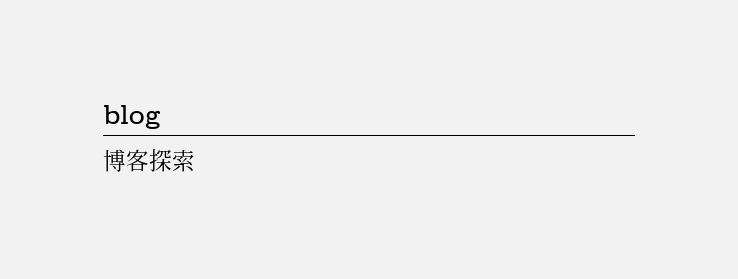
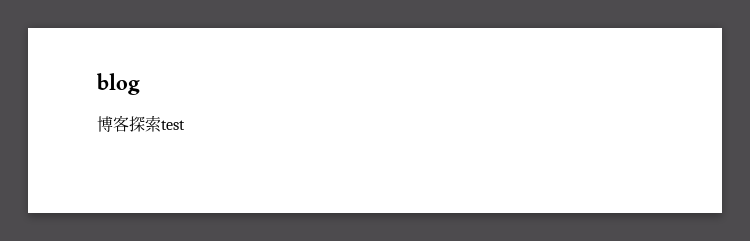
(195, 160) none -> [161,120,185,130] test

